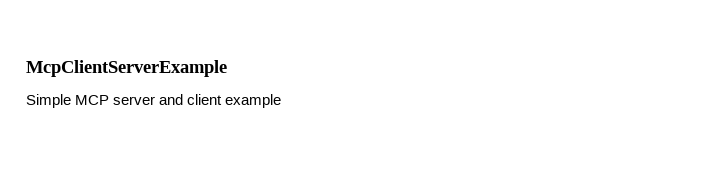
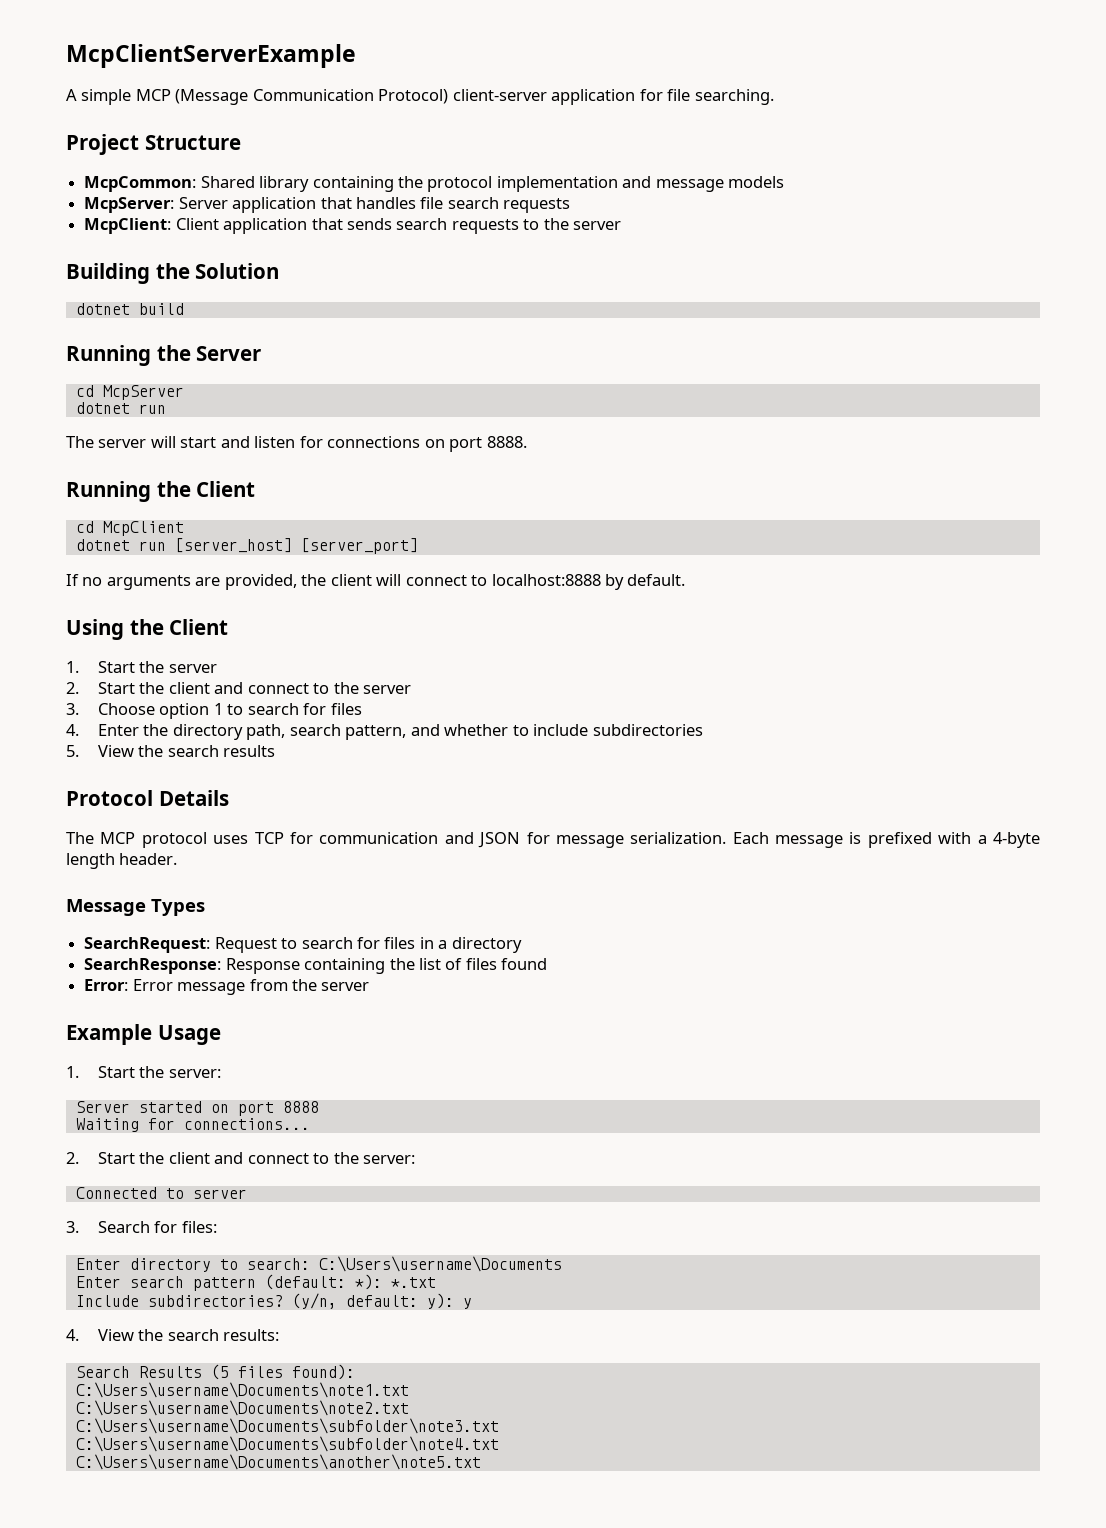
[26,94,282,108] Simple MCP server and client example -> [66,89,774,105] [66,134,241,155] [84,176,785,192] [84,197,571,213] [84,218,622,234] [66,263,280,284] [75,303,184,315] [66,345,262,366] [75,385,184,400] [75,402,166,414] [66,436,527,452] [66,481,256,502] [75,521,184,536] [75,538,418,554] [66,574,686,590] [66,619,229,640] [66,661,217,673] [66,682,412,694] [66,703,362,719] [66,724,703,740] [66,745,276,757] [66,790,229,806] [66,832,1041,848] [66,853,178,869] [66,899,205,916] [84,937,522,953] [84,958,548,974] [84,979,370,995] [66,1024,221,1045] [66,1066,221,1078] [75,1101,319,1116] [75,1118,310,1132] [66,1152,416,1164] [75,1187,247,1199] [66,1221,217,1233] [75,1256,562,1272] [75,1274,436,1291] [75,1293,472,1309] [66,1329,280,1341] [75,1364,355,1380] [75,1382,409,1398] [75,1400,409,1416] [75,1418,499,1434] [75,1436,499,1452] [75,1454,481,1470] A simple MCP (Message Communication Protocol) client-server application for file searching. // Project Structure // McpCommon: Shared library containing the protocol implementation and message models // McpServer: Server application that handles file search requests // McpClient: Client application that sends search requests to the server // Building the Solution // dotnet build // Running the Server // cd McpServer // dotnet run // The server will start and listen for connections on port 8888. // Running the Client // cd McpClient // dotnet run [server_host] [server_port] // If no arguments are provided, the client will connect to localhost:8888 by default. // Using the Client // 1. Start the server // 2. Start the client and connect to the server // 3. Choose option 1 to search for files // 4. Enter the directory path, search pattern, and whether to include subdirectories // 5. View the search results // Protocol Details // The MCP protocol uses TCP for communication and JSON for message serialization. Each message is prefixed with a 4-byte length header. // Message Types // SearchRequest: Request to search for files in a directory // SearchResponse: Response containing the list of files found // Error: Error message from the server // Example Usage // 1. Start the server: // Server started on port 8888 // Waiting for connections... // 2. Start the client and connect to the server: // Connected to server // 3. Search for files: // Enter directory to search: C:\Users\username\Documents // Enter search pattern (default: *): *.txt // Include subdirectories? (y/n, default: y): y // 4. View the search results: // Search Results (5 files found): // C:\Users\username\Documents\note1.txt // C:\Users\username\Documents\note2.txt // C:\Users\username\Documents\subfolder\note3.txt // C:\Users\username\Documents\subfolder\note4.txt // C:\Users\username\Documents\another\note5.txt

